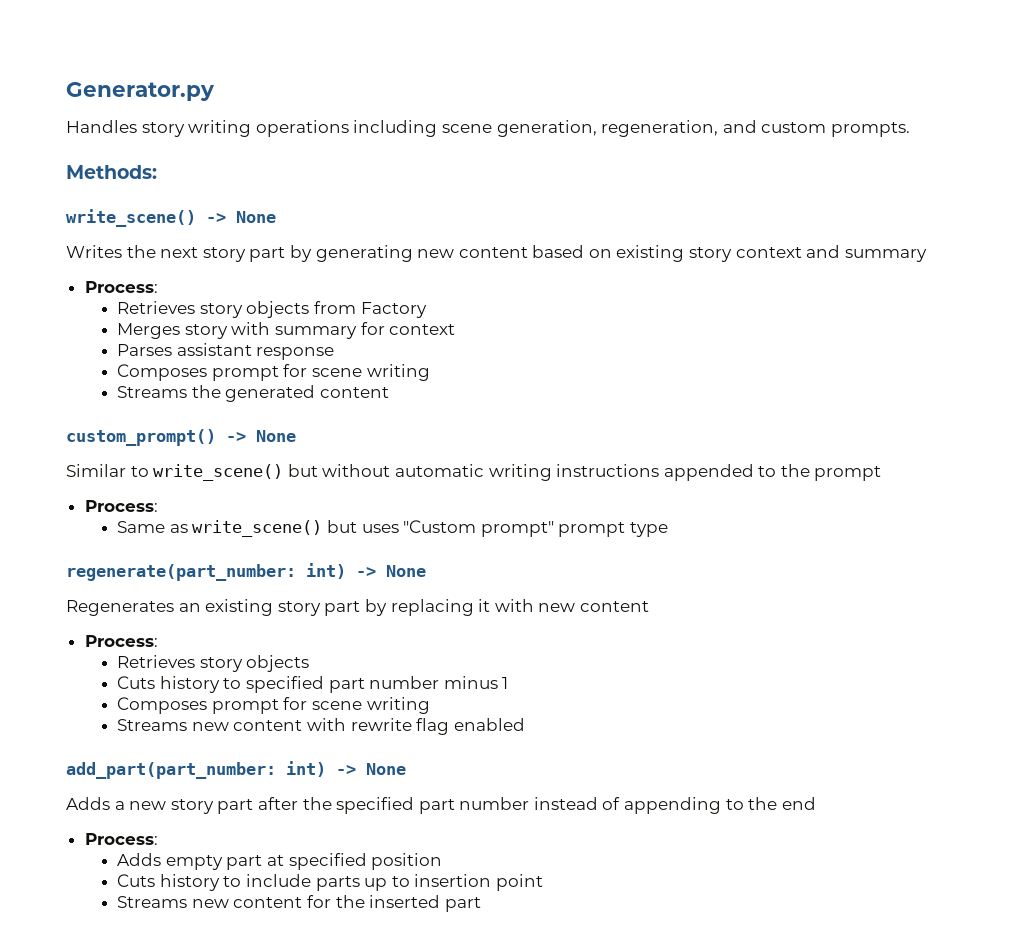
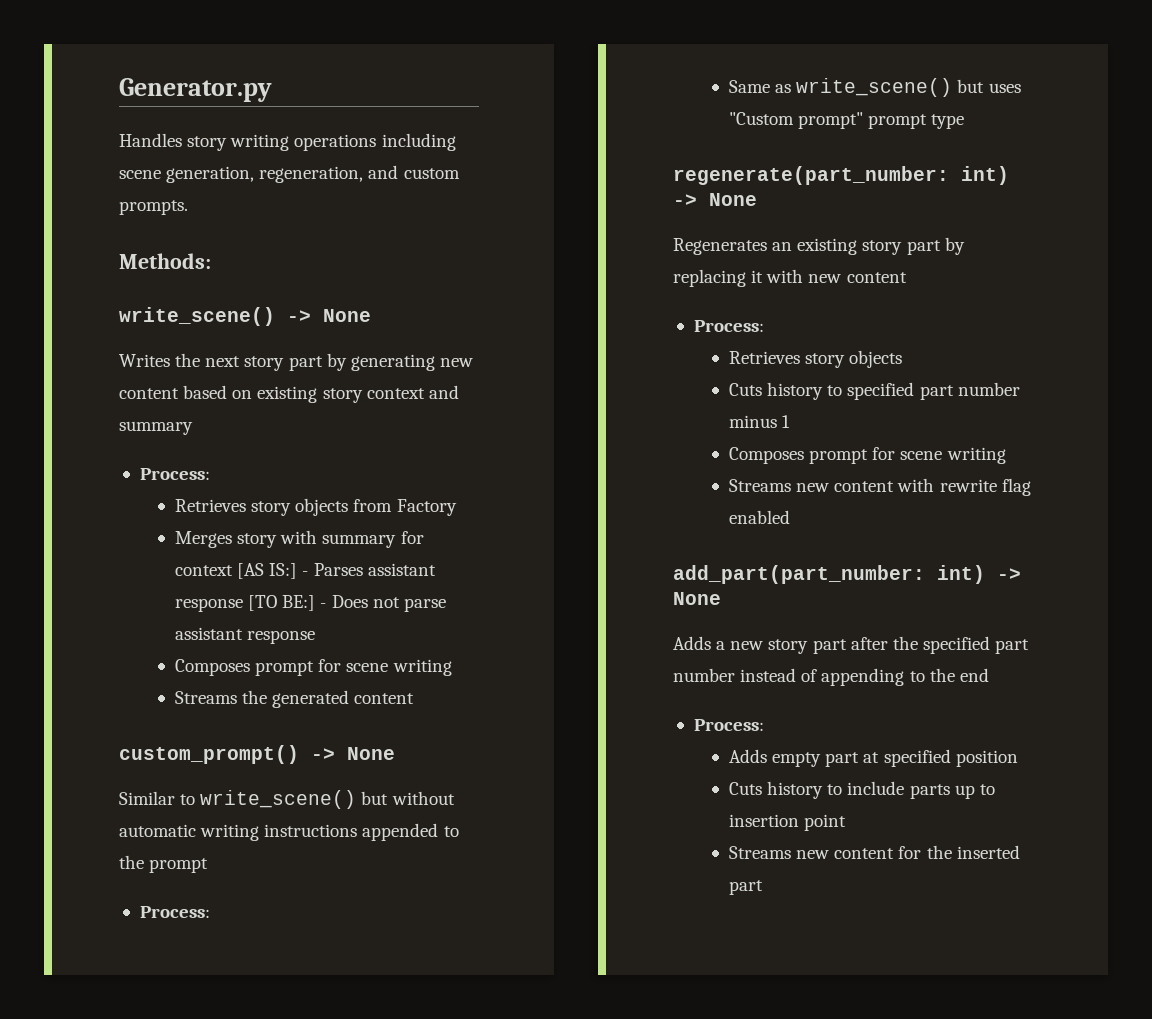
(456, 329) // -> [237,563,309,579] [AS IS:] -
(335, 353) none -> [248,595,446,612] [174,627,316,644] [TO BE:] - Does not parse assistant response

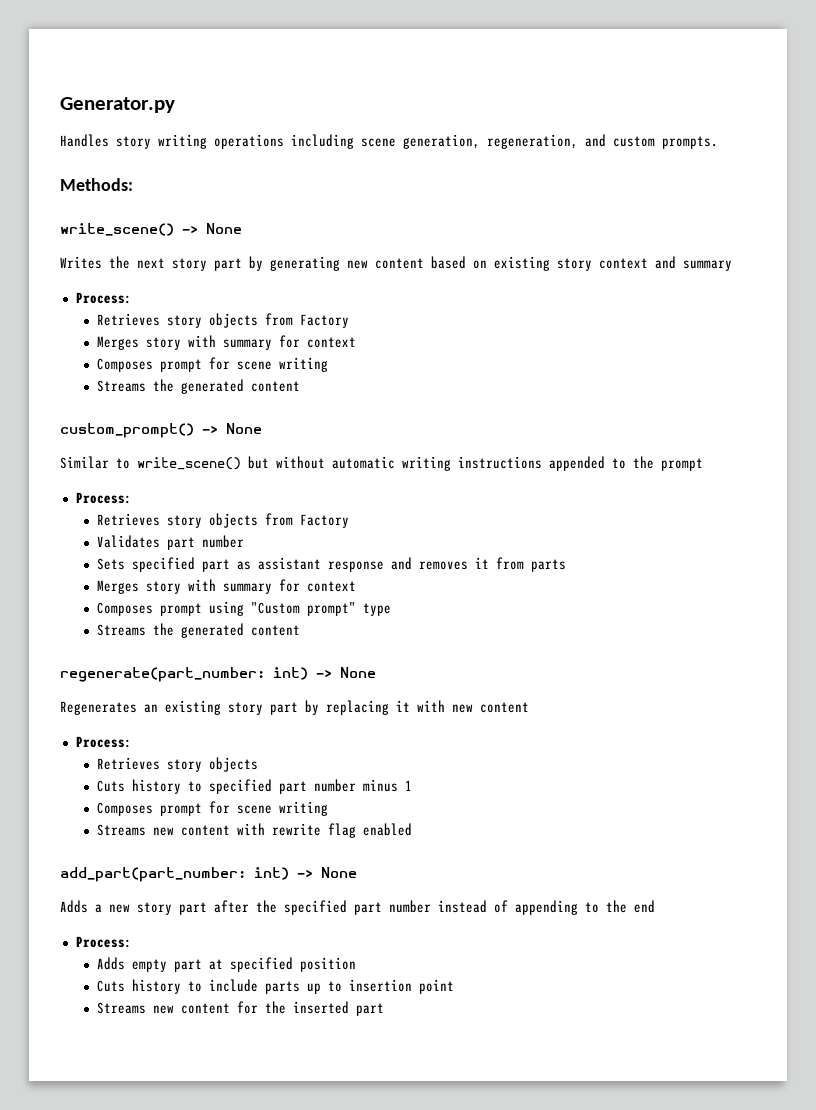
[237,563,436,579] [174,595,446,612] [174,627,316,644] [AS IS:] - Parses assistant response [TO BE:] - Does not parse assistant response -> (357, 342) none
[728,78,1021,97] Same as write_scene() but uses -> [97,513,350,528] [97,535,245,550] [97,557,567,572] [97,579,357,594] [97,601,245,616] Retrieves story objects from Factory // Validates part number // Sets specified part as assistant response and removes it from parts // Merges story with summary for context // Composes prompt using
[868,114,928,129] prompt -> (357, 609) none
(965, 121) none -> [97,623,301,638] // Streams the generated content

